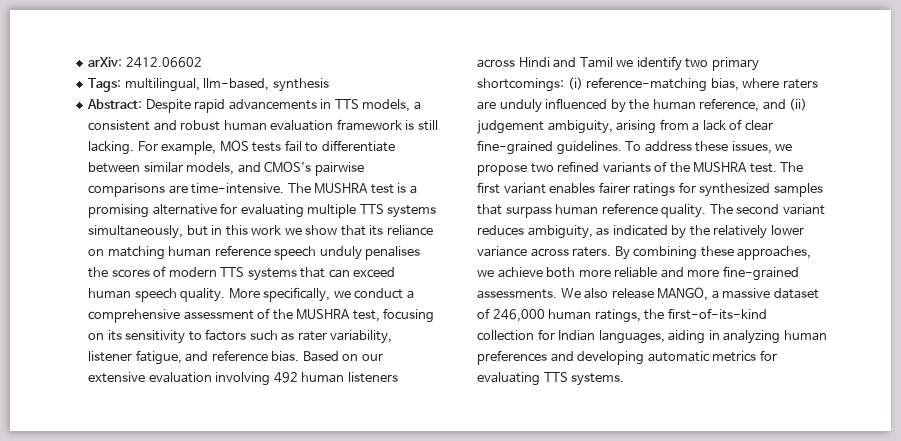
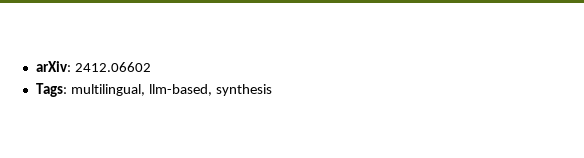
[87,99,421,113] [88,119,438,131] [88,140,395,155] [88,161,364,176] [88,183,417,197] [88,203,437,218] [88,225,433,239] [88,245,421,260] [88,266,396,281] [88,287,414,302] [88,308,435,323] [88,329,393,344] [88,350,383,365] [88,372,398,386] [477,56,759,71] [477,77,818,92] [477,98,808,113] [477,119,773,134] [477,140,793,155] [477,161,804,176] [477,182,823,197] [477,203,825,218] [477,225,804,239] [477,246,812,260] [477,266,799,281] [477,287,819,301] [477,308,767,323] [477,329,827,344] [477,350,777,365] [477,372,625,386] // Abstract: Despite rapid advancements in TTS models, a consistent and robust human evaluation framework is still lacking. For example, MOS tests fail to differentiate between similar models, and CMOS's pairwise comparisons are time-intensive. The MUSHRA test is a promising alternative for evaluating multiple TTS systems simultaneously, but in this work we show that its reliance on matching human reference speech unduly penalises the scores of modern TTS systems that can exceed human speech quality. More specifically, we conduct a comprehensive assessment of the MUSHRA test, focusing on its sensitivity to factors such as rater variability, listener fatigue, and reference bias. Based on our extensive evaluation involving 492 human listeners across Hindi and Tamil we identify two primary shortcomings: (i) reference-matching bias, where raters are unduly influenced by the human reference, and (ii) judgement ambiguity, arising from a lack of clear fine-grained guidelines. To address these issues, we propose two refined variants of the MUSHRA test. The first variant enables fairer ratings for synthesized samples that surpass human reference quality. The second variant reduces ambiguity, as indicated by the relatively lower variance across raters. By combining these approaches, we achieve both more reliable and more fine-grained assessments. We also release MANGO, a massive dataset of 246,000 human ratings, the first-of-its-kind collection for Indian languages, aiding in analyzing human preferences and developing automatic metrics for evaluating TTS systems. -> (272, 90) none

